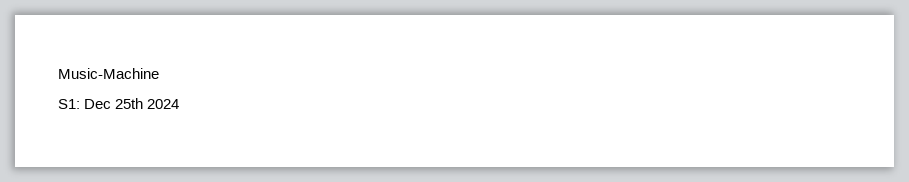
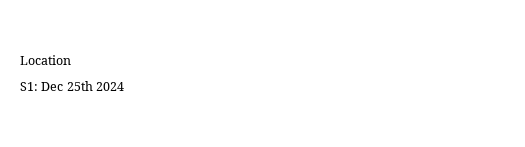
[58,68,159,79] Music-Machine -> [20,55,71,65] Location

